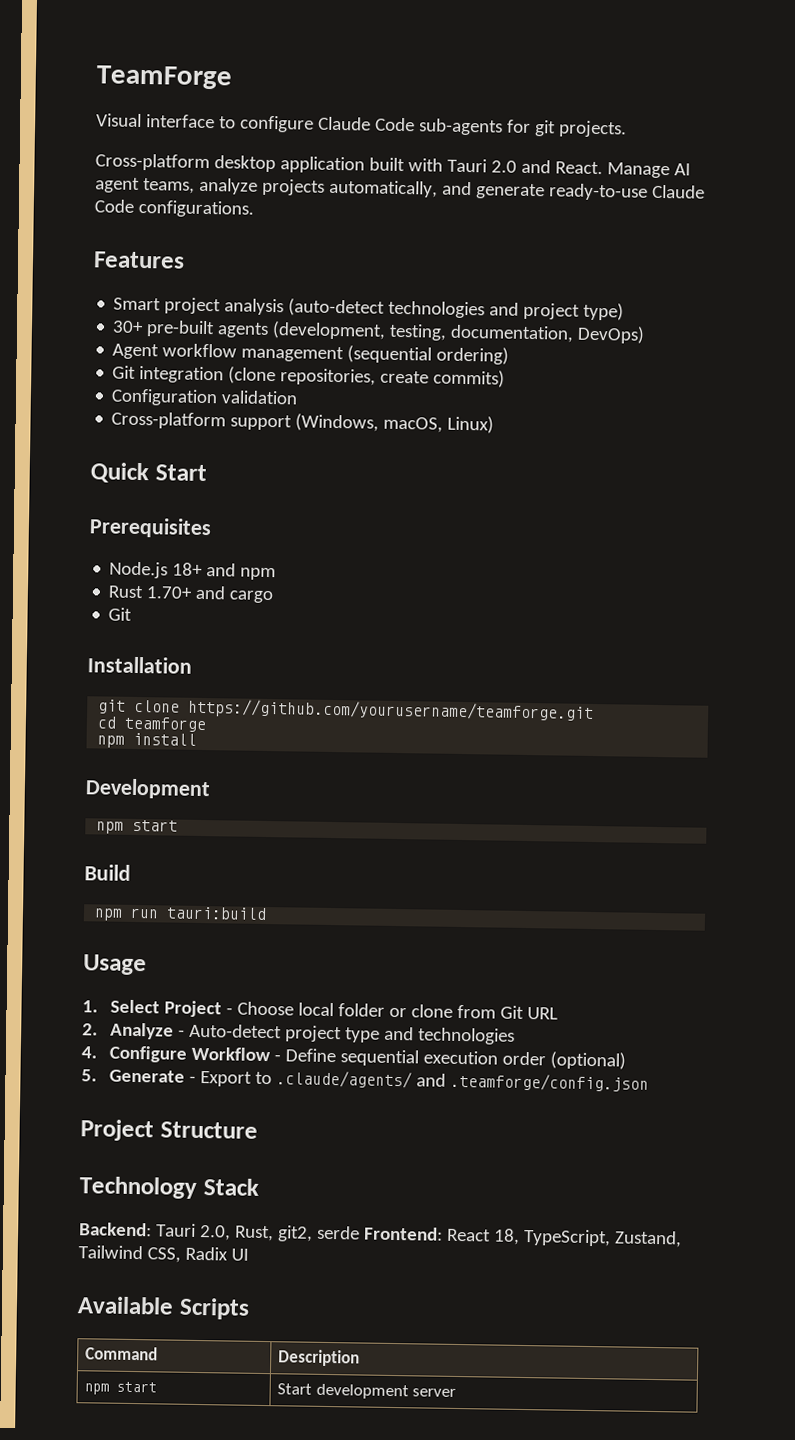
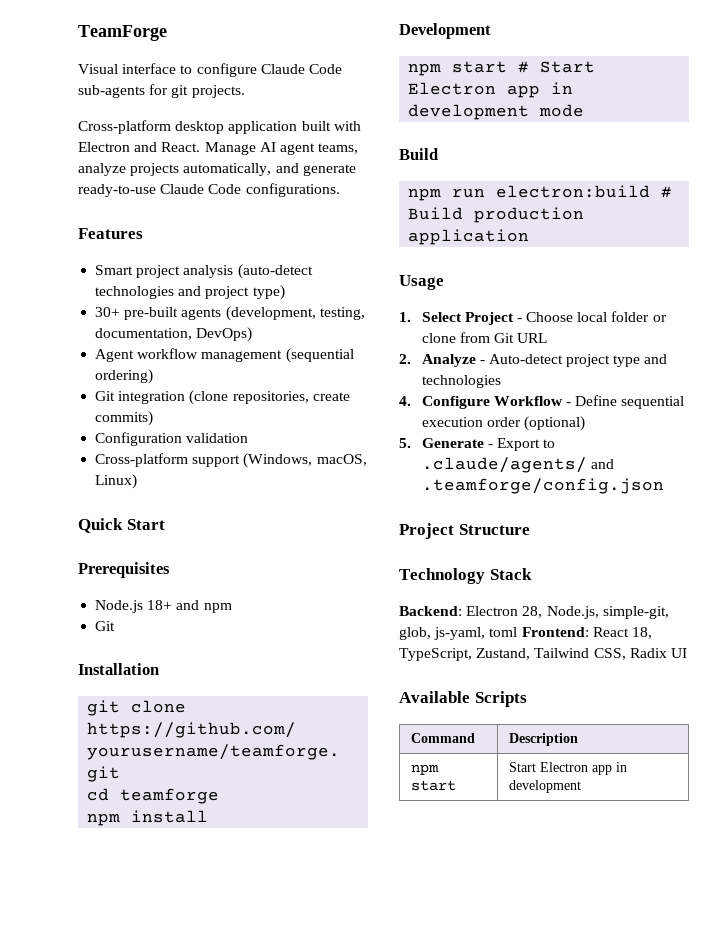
[446,158,517,173] Tauri 2.0 -> [78,142,130,152] Electron
[108,585,274,604] // Rust 1.70+ and cargo -> (232, 608) none
[84,864,131,881] [94,906,268,921] // Build // npm run tauri:build -> [518,61,596,73] [408,82,574,98] [408,104,585,120] [399,148,438,160] [408,185,673,201] [408,207,585,223] [408,229,530,245] # Start Electron app in development mode // Build // npm run electron:build # Build production application
[155,1223,360,1242] Tauri 2.0, Rust, git2, serde -> [466,606,669,619] [399,627,518,640] Electron 28, Node.js, simple-git, glob, js-yaml, toml
[315,1383,457,1400] development server -> [540,762,628,775] [509,780,582,793] Electron app in development

